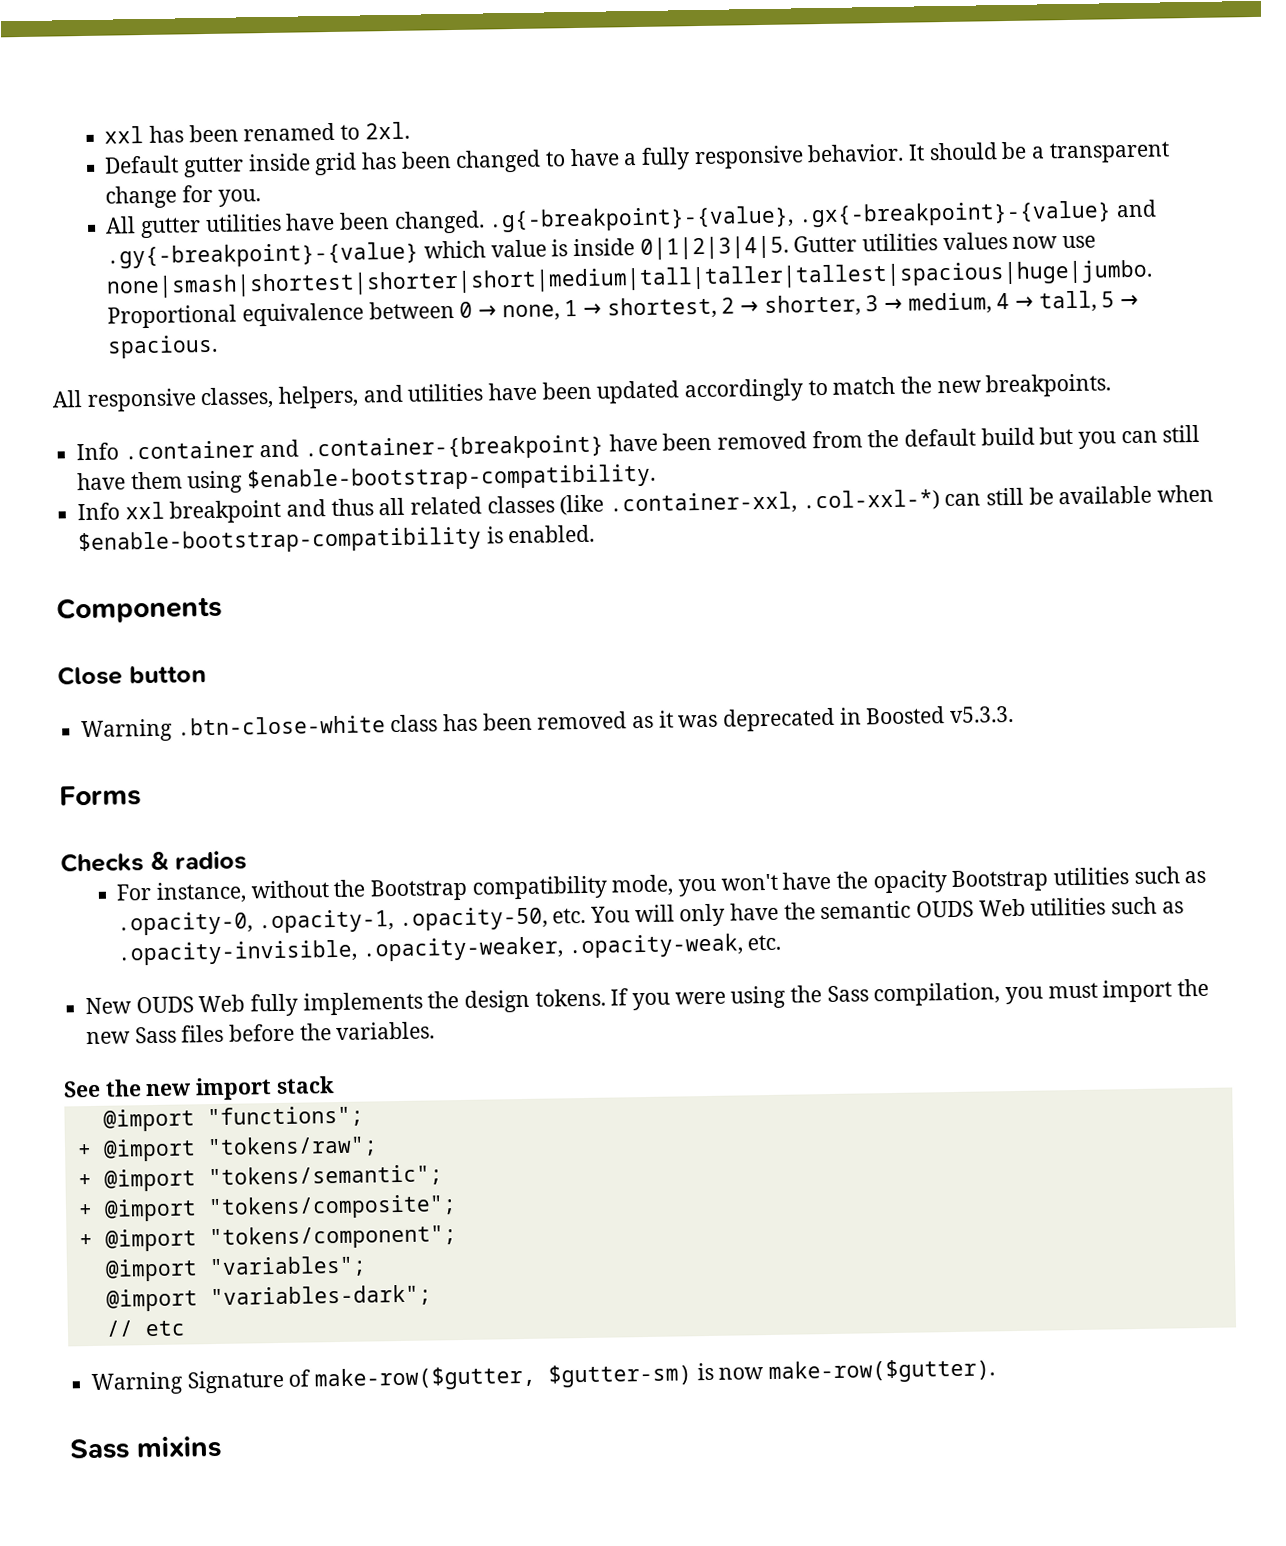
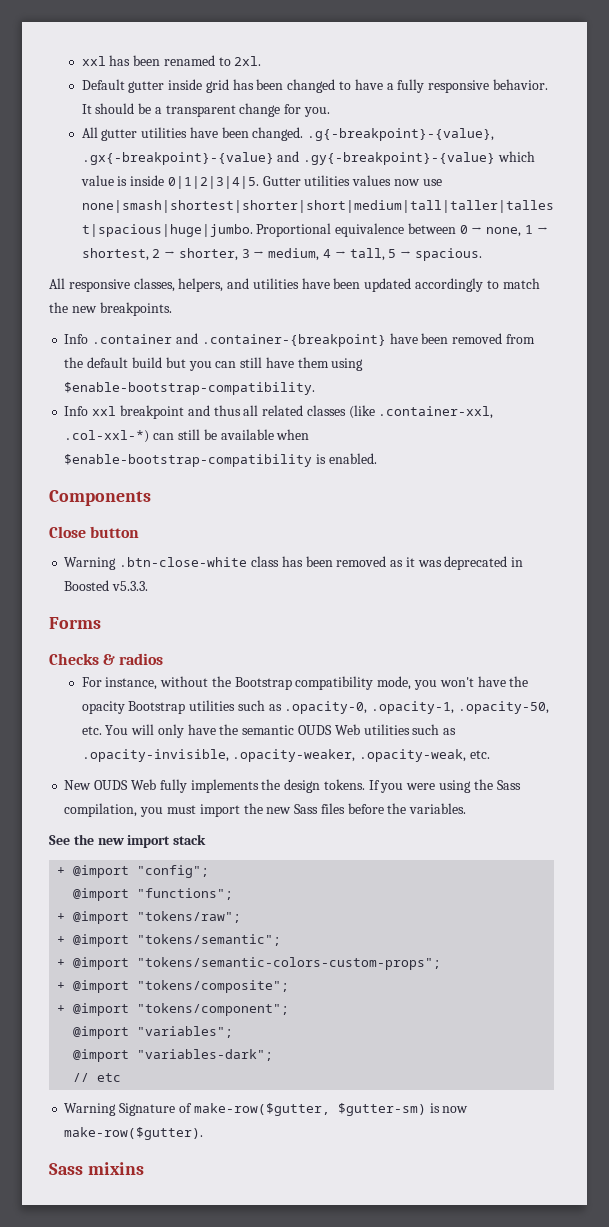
(335, 1085) none -> [57,865,210,878] // + @import "config";
(443, 1176) none -> [57,957,442,970] // + @import "tokens/semantic-colors-custom-props";

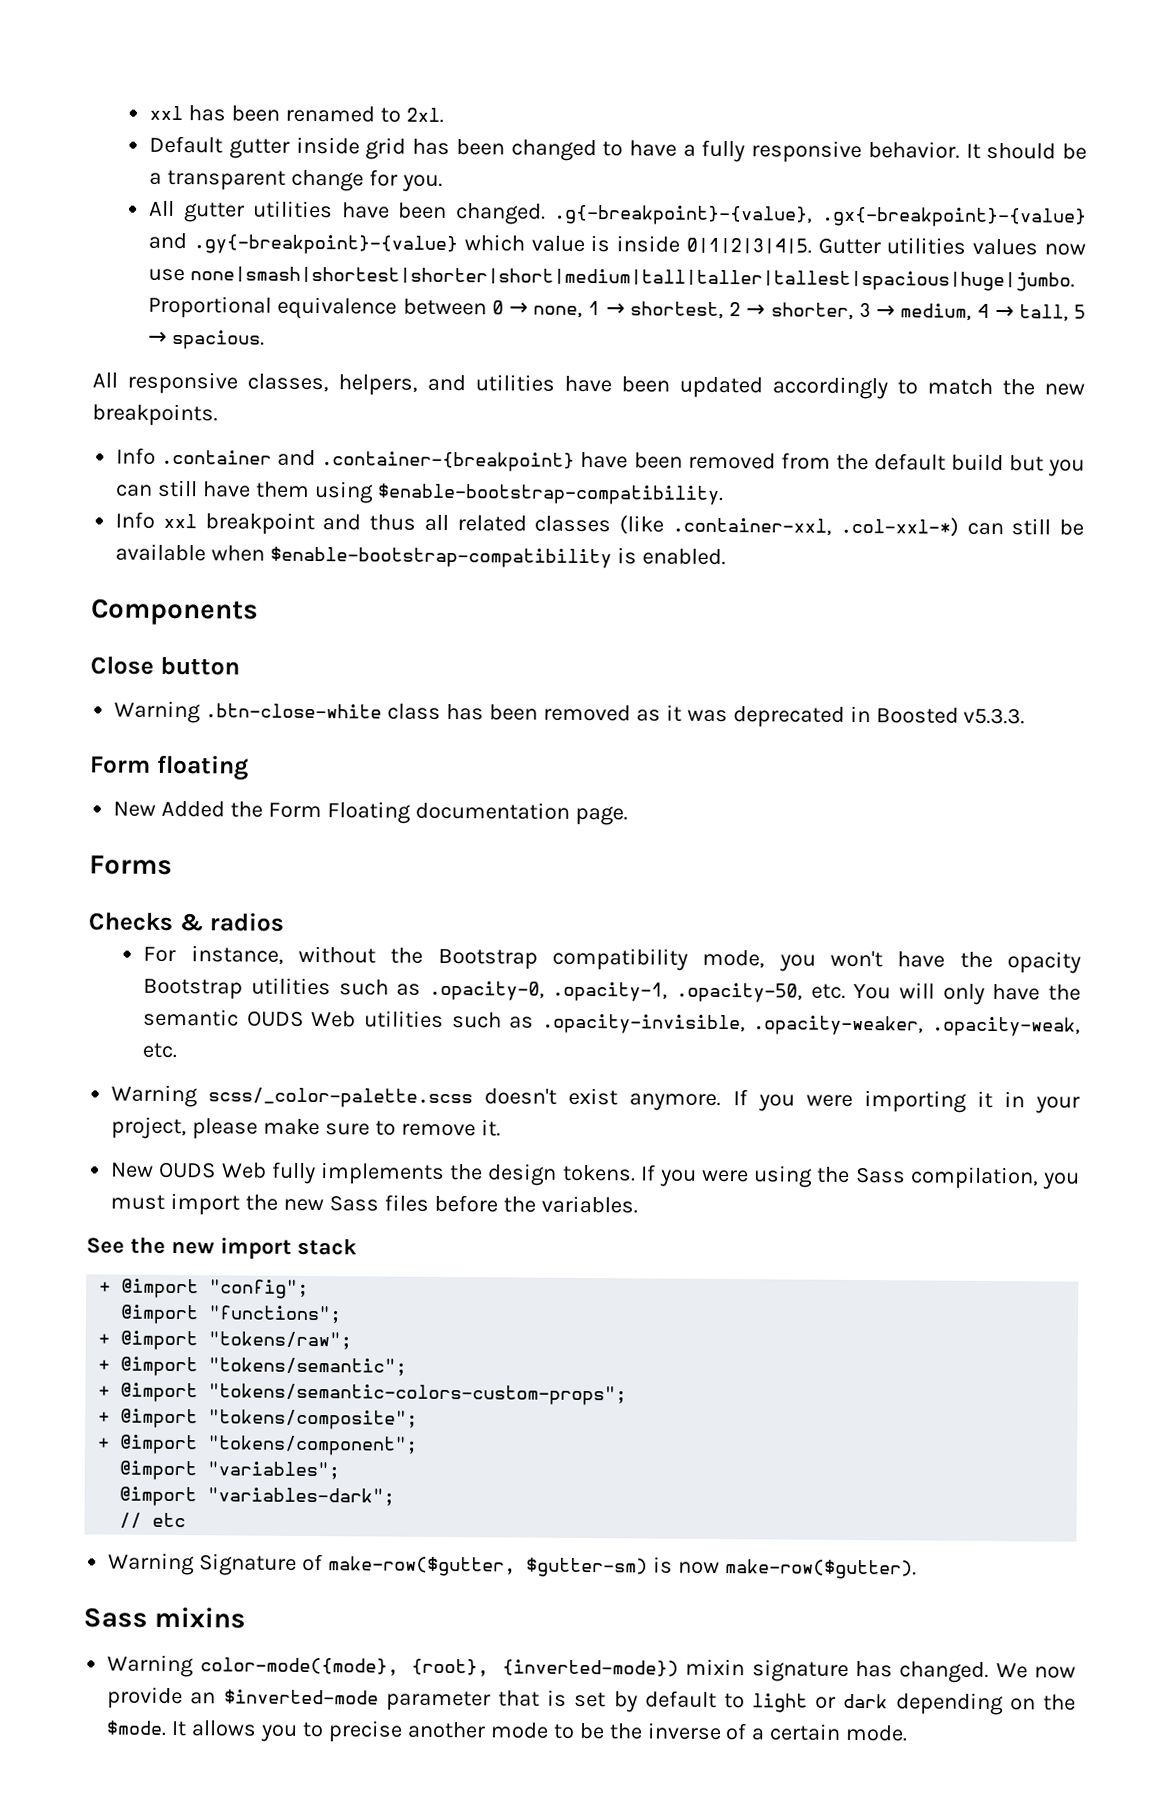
(149, 586) none -> [89,754,249,781] [113,800,628,826] // Form floating // New Added the Form Floating documentation page.
(490, 754) none -> [111,1084,1081,1114] [111,1116,501,1140] // Warning scss/_color-palette.scss doesn't exist anymore. If you were importing it in your project, please make sure to remove it.
(144, 1168) none -> [107,1654,1077,1683] [107,1686,1076,1716] [106,1720,908,1743] // Warning color-mode({mode}, {root}, {inverted-mode}) mixin signature has changed. We now provide an $inverted-mode parameter that is set by default to light or dark depending on the $mode. It allows you to precise another mode to be the inverse of a certain mode.

